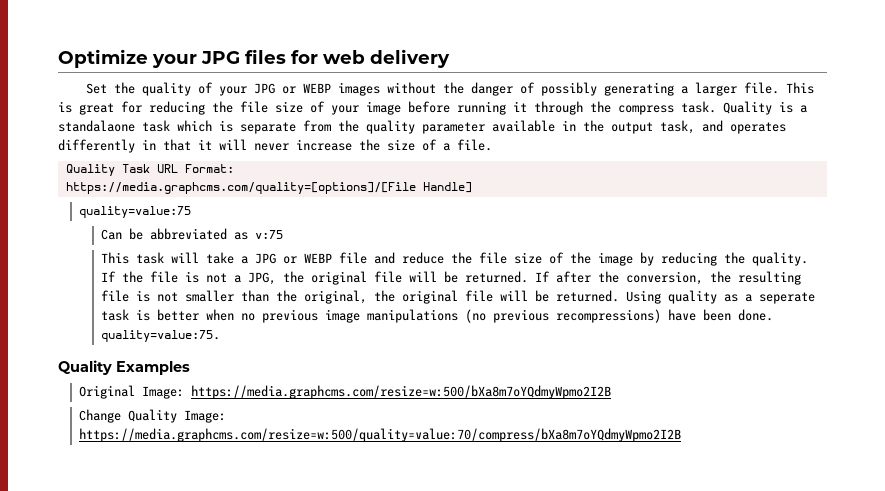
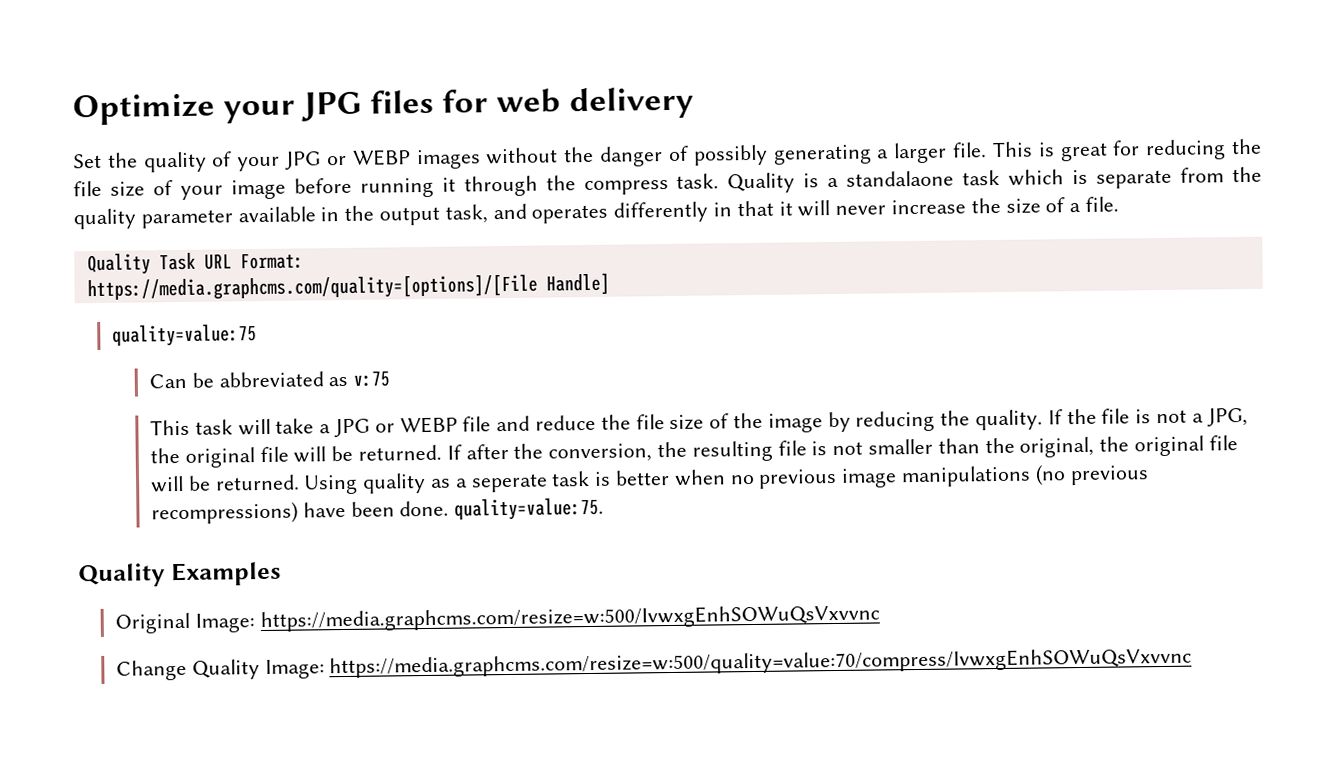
[191,385,612,399] https://media.graphcms.com/resize=w:500/bXa8m7oYQdmyWpmo2I2B -> [259,604,880,633] https://media.graphcms.com/resize=w:500/IvwxgEnhSOWuQsVxvvnc
[79,428,682,442] https://media.graphcms.com/resize=w:500/quality=value:70/compress/bXa8m7oYQdmyWpmo2I2B -> [329,647,1193,679] https://media.graphcms.com/resize=w:500/quality=value:70/compress/IvwxgEnhSOWuQsVxvvnc

